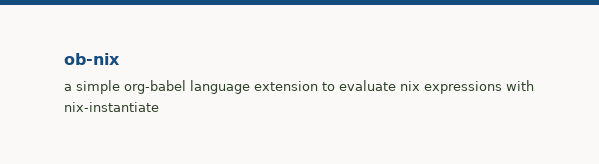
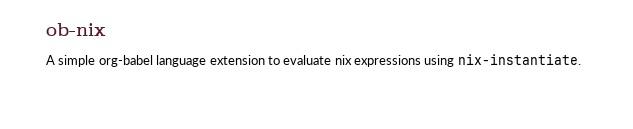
[64,84,72,91] a -> [46,55,55,65] A
[506,80,534,91] [64,102,159,112] with nix-instantiate -> [424,54,581,67] using nix-instantiate.

